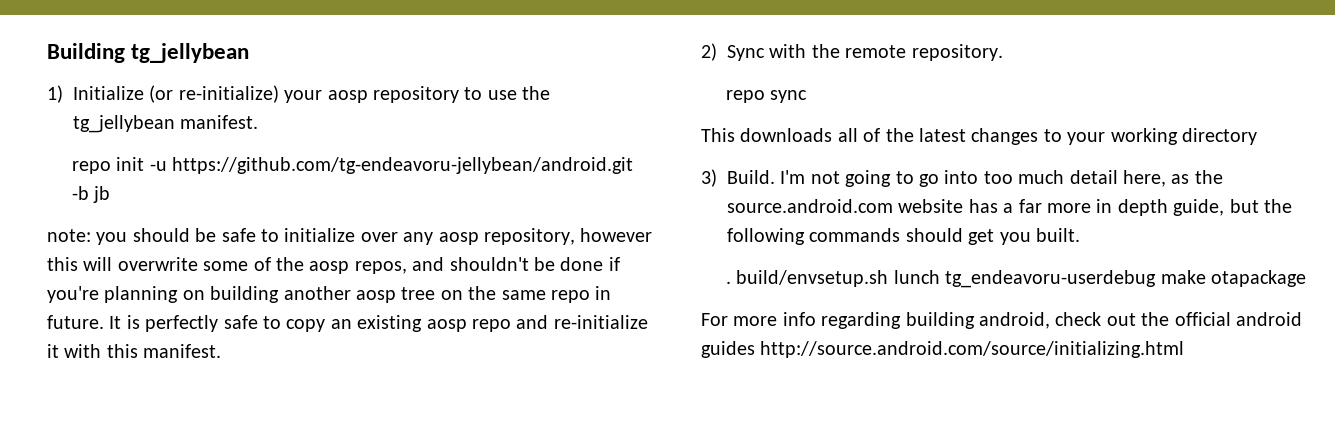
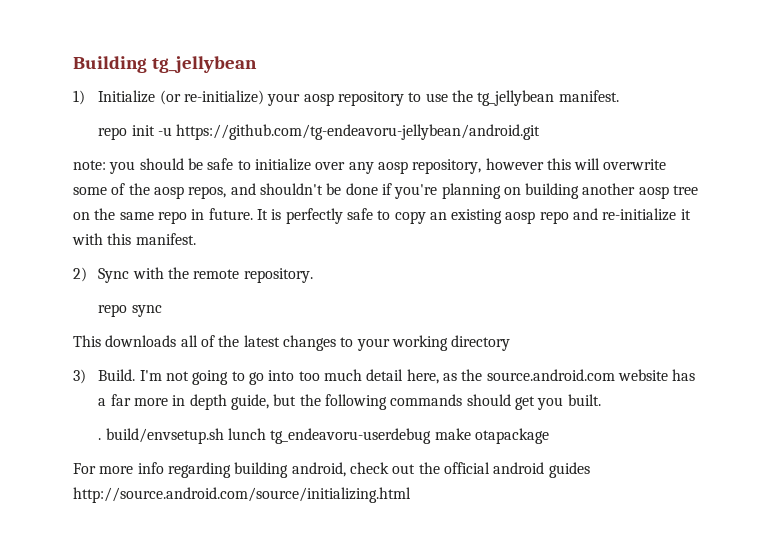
[72,186,111,203] -b jb -> (541, 132) none

